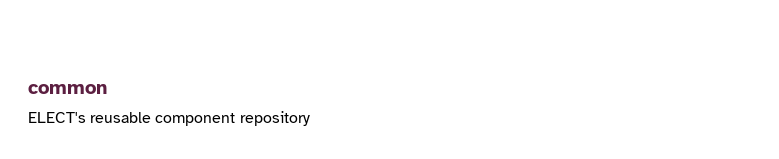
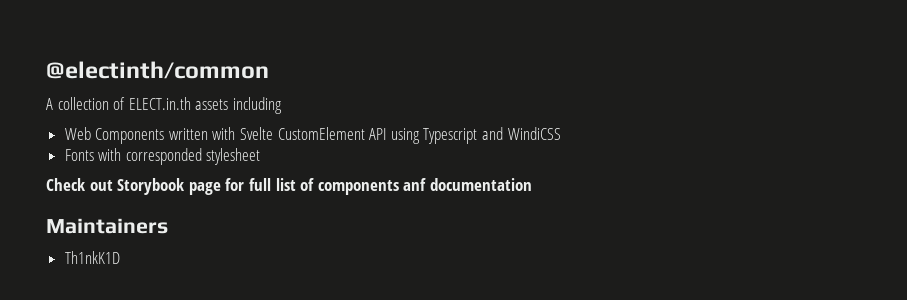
[28,84,107,94] [28,111,310,126] common // ELECT's reusable component repository -> [46,61,269,79] [46,97,282,114] [64,127,561,144] [64,148,261,165] [46,178,532,195] [46,218,168,234] [64,251,120,264] @electinth/common // A collection of ELECT.in.th assets including // Web Components written with Svelte CustomElement API using Typescript and WindiCSS // Fonts with corresponded stylesheet // Check out Storybook page for full list of components anf documentation // Maintainers // Th1nkK1D

